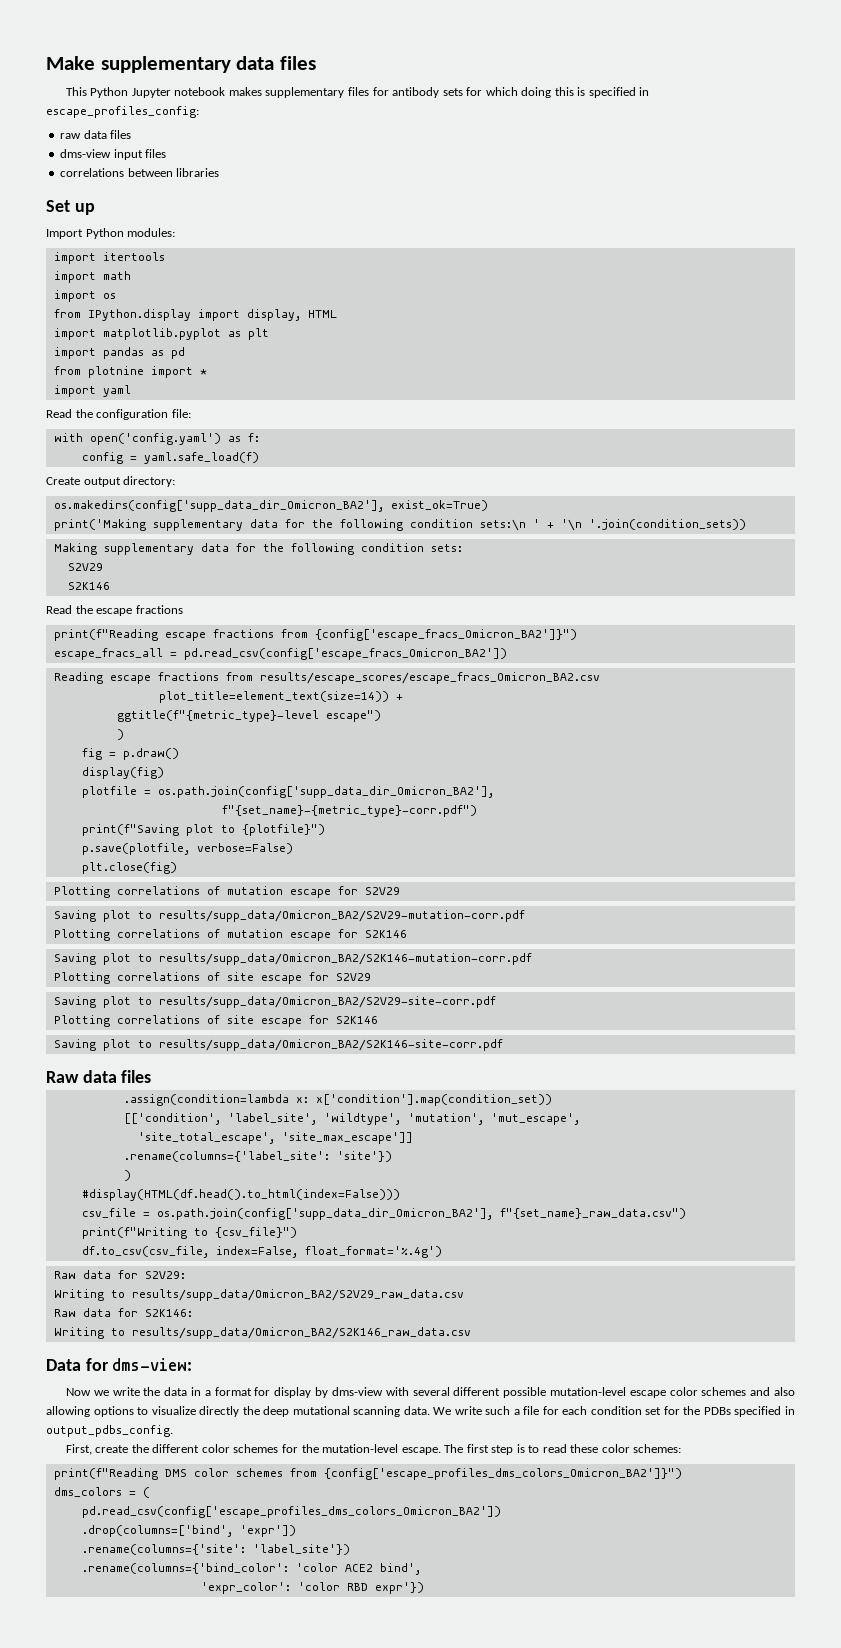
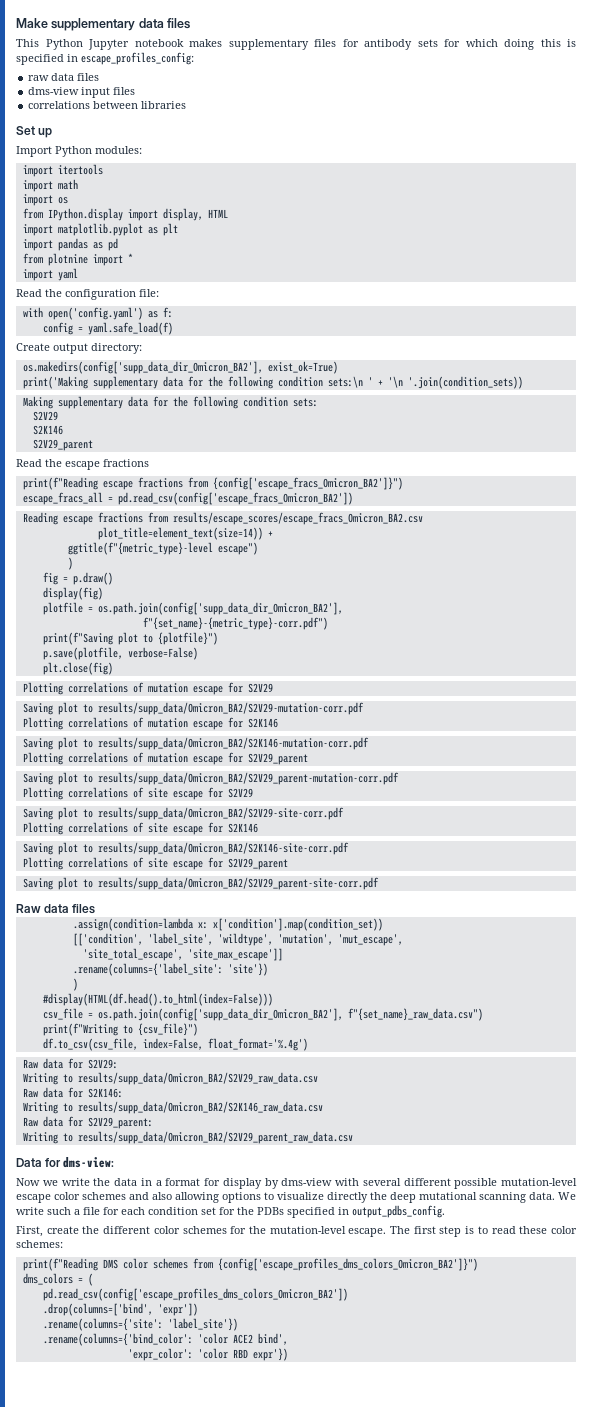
(110, 586) none -> [32,439,93,451] // S2V29_parent
(532, 959) none -> [22,752,308,765] [22,772,399,785] // Plotting correlations of mutation escape for S2V29_parent // Saving plot to results/supp_data/Omicron_BA2/S2V29_parent-mutation-corr.pdf
(503, 1045) none -> [22,857,288,870] [22,877,379,890] // Plotting correlations of site escape for S2V29_parent // Saving plot to results/supp_data/Omicron_BA2/S2V29_parent-site-corr.pdf
(471, 1333) none -> [22,1116,153,1129] [22,1131,353,1144] // Raw data for S2V29_parent: // Writing to results/supp_data/Omicron_BA2/S2V29_parent_raw_data.csv

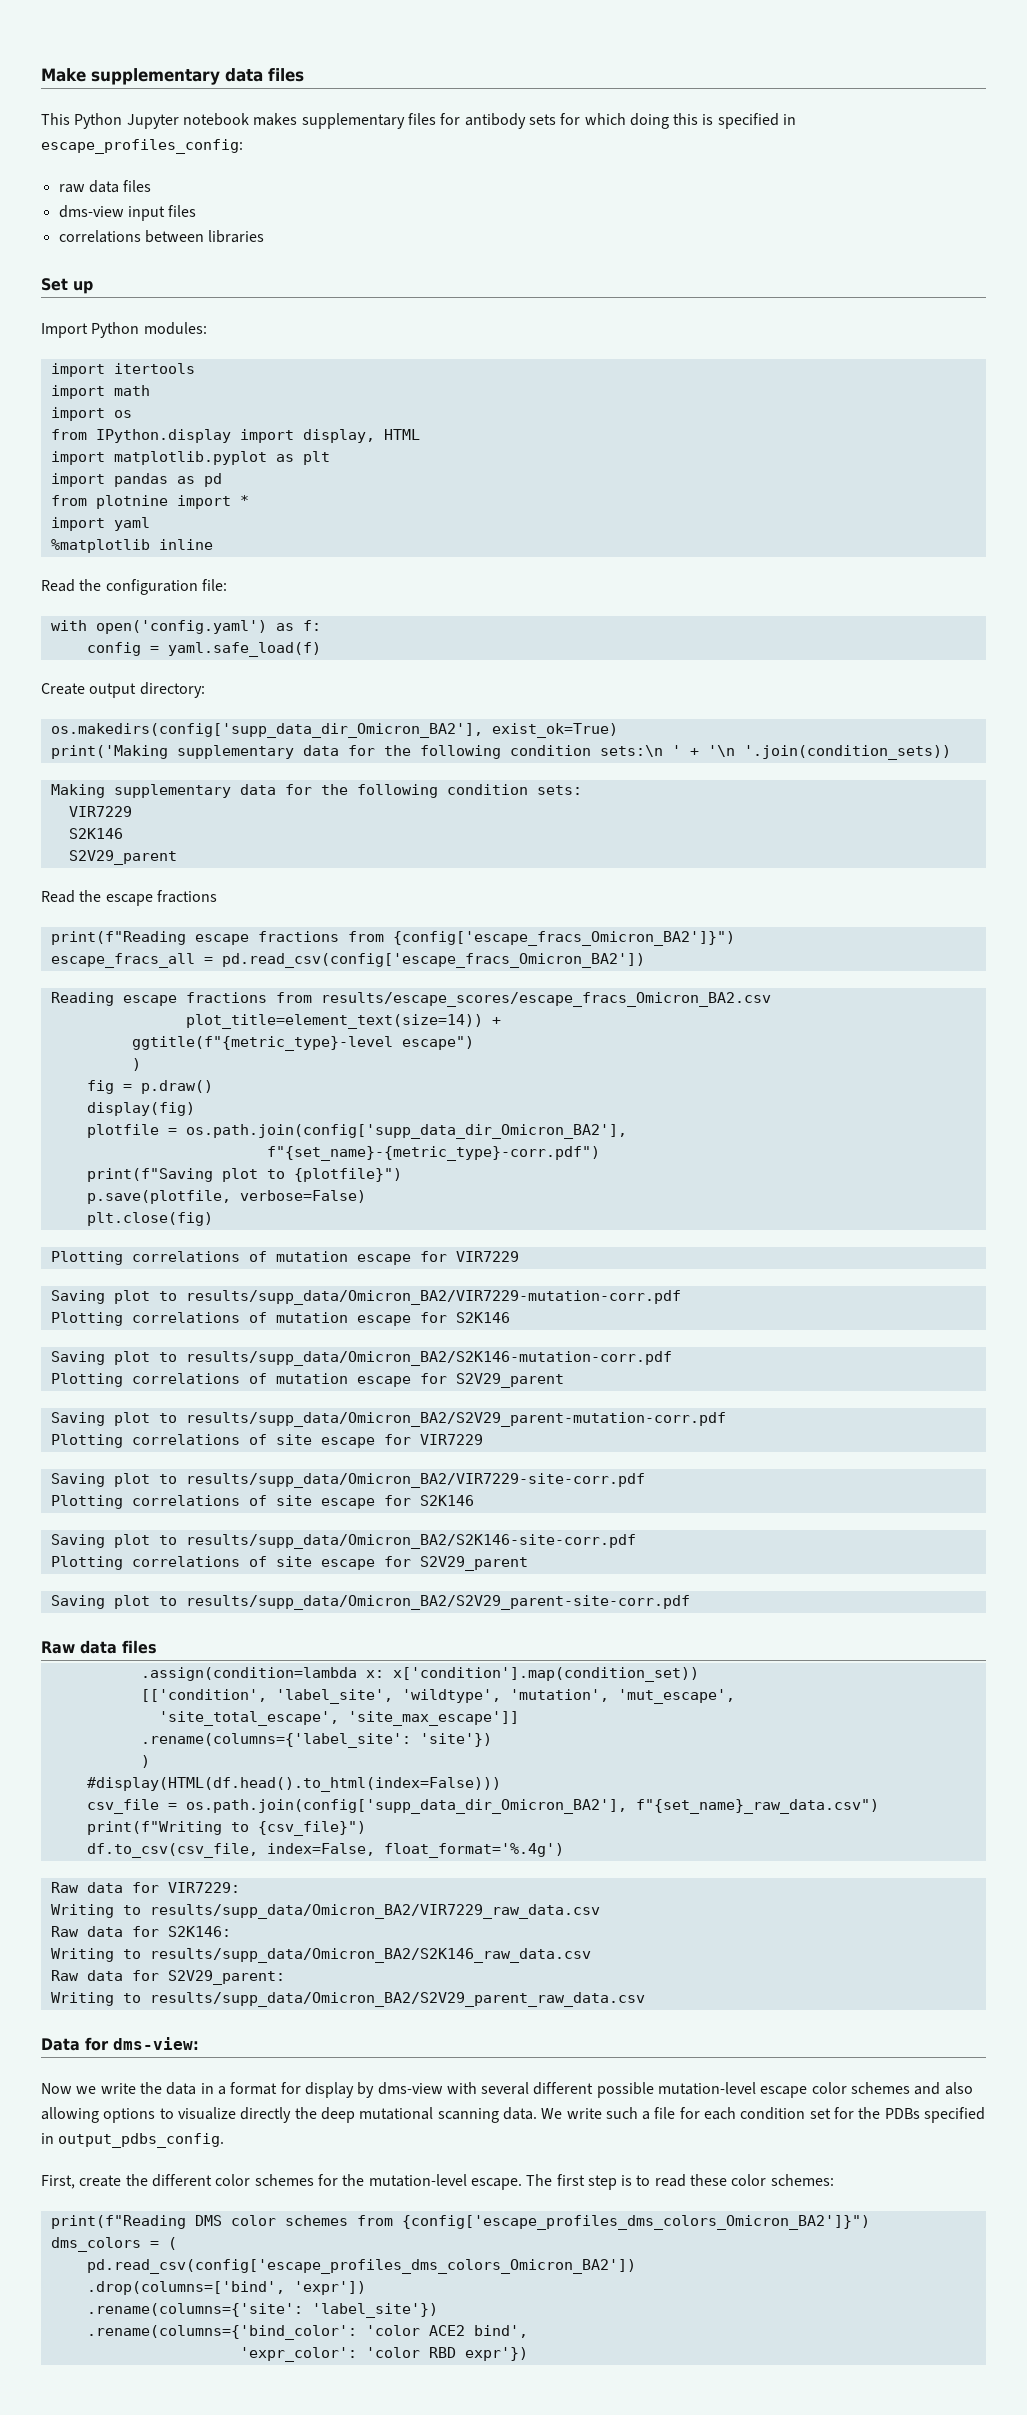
(78, 274) none -> [50,539,213,553] // %matplotlib inline
[32,411,58,421] S2V29 -> [68,806,132,817] VIR7229
[247,683,273,693] [22,702,364,715] S2V29 // Saving plot to results/supp_data/Omicron_BA2/S2V29-mutation-corr.pdf -> [455,1251,519,1262] [50,1290,681,1305] VIR7229 // Saving plot to results/supp_data/Omicron_BA2/VIR7229-mutation-corr.pdf
[227,788,253,798] [22,807,344,820] S2V29 // Saving plot to results/supp_data/Omicron_BA2/S2V29-site-corr.pdf -> [419,1434,483,1445] [50,1473,645,1488] VIR7229 // Saving plot to results/supp_data/Omicron_BA2/VIR7229-site-corr.pdf
[87,1059,118,1069] [22,1072,318,1085] S2V29: // Writing to results/supp_data/Omicron_BA2/S2V29_raw_data.csv -> [167,1882,240,1893] [50,1904,600,1919] VIR7229: // Writing to results/supp_data/Omicron_BA2/VIR7229_raw_data.csv

